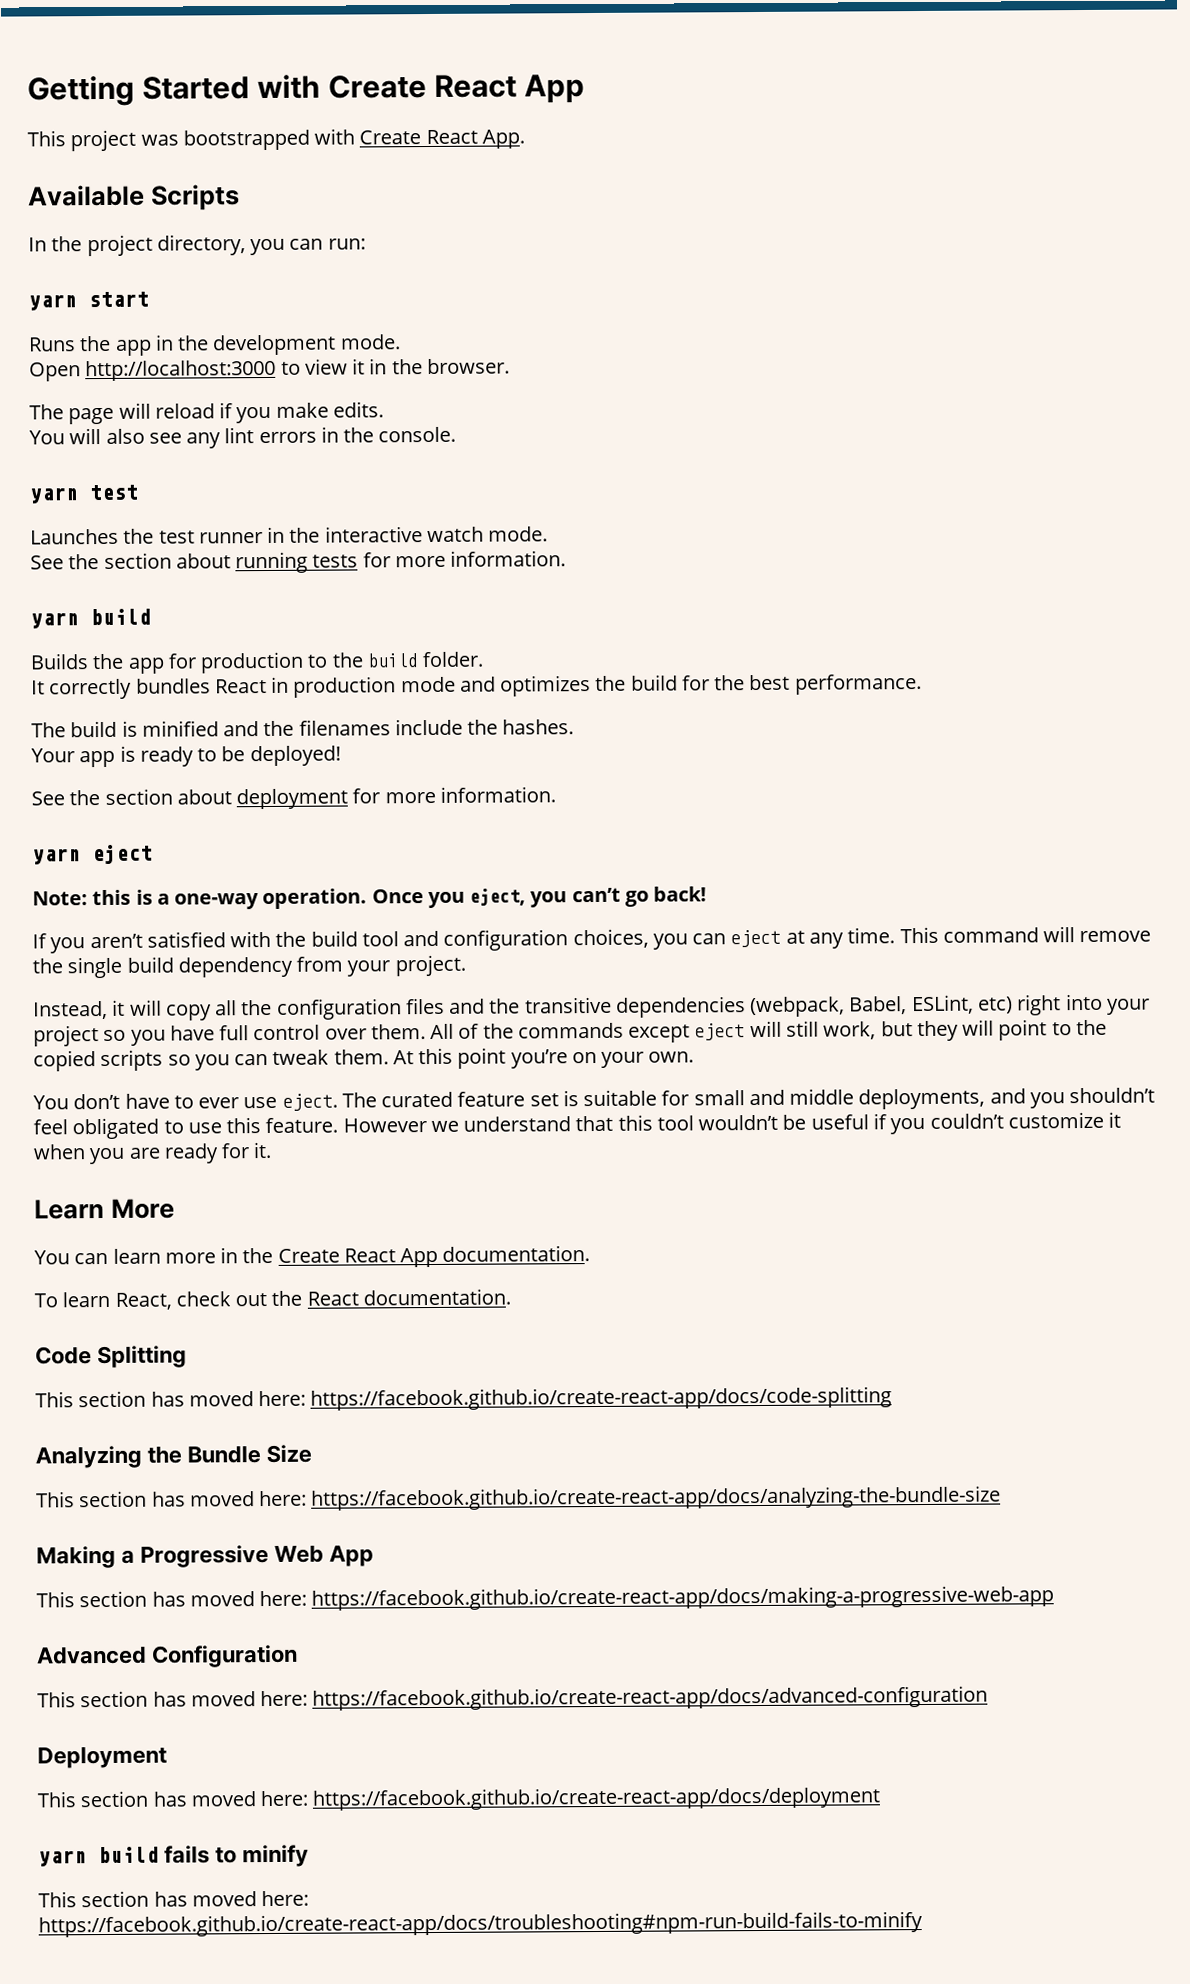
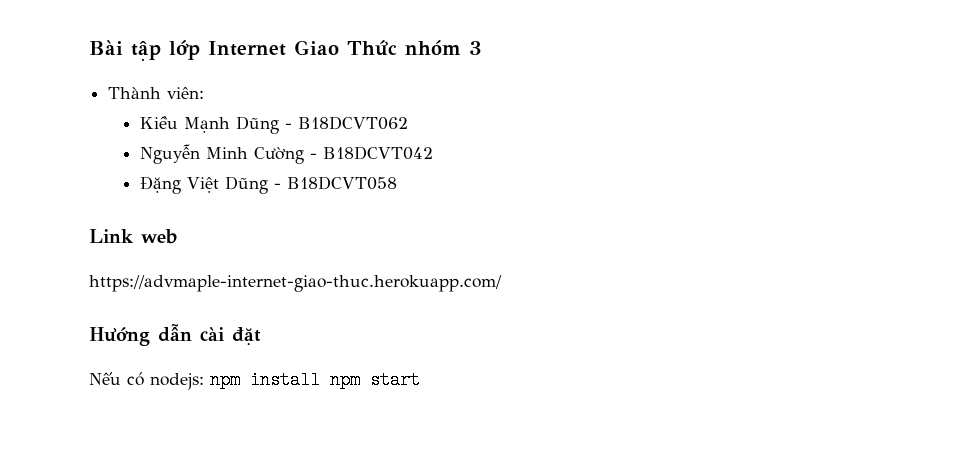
[27,74,586,107] [27,128,525,152] [28,184,241,211] [28,234,366,257] [28,291,149,311] [28,334,401,356] [29,358,510,382] [29,401,384,425] [29,426,457,449] [29,484,138,504] [30,526,549,545] [30,550,567,574] [30,608,151,629] [30,651,485,674] [31,674,922,700] [31,718,575,738] [31,745,341,768] [31,786,556,810] [32,844,153,865] [32,886,708,910] [32,926,1152,954] [32,954,466,979] [33,993,1150,1021] [33,1019,1107,1047] [33,1047,695,1072] [33,1087,1156,1111] [33,1111,1122,1140] [33,1141,273,1165] [34,1198,176,1220] [34,1245,591,1268] [34,1288,511,1310] [35,1345,188,1369] [35,1386,893,1411] [35,1444,313,1469] [36,1485,1002,1511] [36,1544,375,1569] [36,1585,1055,1611] [36,1644,299,1668] [37,1685,989,1711] [37,1746,167,1769] [37,1786,881,1811] [38,1844,310,1868] [38,1890,310,1908] [38,1911,923,1938] Getting Started with Create React App // This project was bootstrapped with Create React App. // Available Scripts // In the project directory, you can run: // yarn start // Runs the app in the development mode. // Open http://localhost:3000 to view it in the browser. // The page will reload if you make edits. // You will also see any lint errors in the console. // yarn test // Launches the test runner in the interactive watch mode. // See the section about running tests for more information. // yarn build // Builds the app for production to the build folder. // It correctly bundles React in production mode and optimizes the build for the best performance. // The build is minified and the filenames include the hashes. // Your app is ready to be deployed! // See the section about deployment for more information. // yarn eject // Note: this is a one-way operation. Once you eject, you can’t go back! // If you aren’t satisfied with the build tool and configuration choices, you can eject at any time. This command will remove the single build dependency from your project. // Instead, it will copy all the configuration files and the transitive dependencies (webpack, Babel, ESLint, etc) right into your project so you have full control over them. All of the commands except eject will still work, but they will point to the copied scripts so you can tweak them. At this point you’re on your own. // You don’t have to ever use eject. The curated feature set is suitable for small and middle deployments, and you shouldn’t feel obligated to use this feature. However we understand that this tool wouldn’t be useful if you couldn’t customize it when you are ready for it. // Learn More // You can learn more in the Create React App documentation. // To learn React, check out the React documentation. // Code Splitting // This section has moved here: https://facebook.github.io/create-react-app/docs/code-splitting // Analyzing the Bundle Size // This section has moved here: https://facebook.github.io/create-react-app/docs/analyzing-the-bundle-size // Making a Progressive Web App // This section has moved here: https://facebook.github.io/create-react-app/docs/making-a-progressive-web-app // Advanced Configuration // This section has moved here: https://facebook.github.io/create-react-app/docs/advanced-configuration // Deployment // This section has moved here: https://facebook.github.io/create-react-app/docs/deployment // yarn build fails to minify // This section has moved here: https://facebook.github.io/create-react-app/docs/troubleshooting#npm-run-build-fails-to-minify -> [89,40,482,61] [108,87,205,99] [140,116,409,134] [140,144,434,164] [140,176,397,194] [89,229,177,244] [89,275,502,292] [89,324,261,346] [89,371,420,390] Bài tập lớp Internet Giao Thức nhóm 3 // Thành viên: // Kiều Mạnh Dũng - B18DCVT062 // Nguyễn Minh Cường - B18DCVT042 // Đặng Việt Dũng - B18DCVT058 // Link web // https://advmaple-internet-giao-thuc.herokuapp.com/ // Hướng dẫn cài đặt // Nếu có nodejs: npm install npm start

